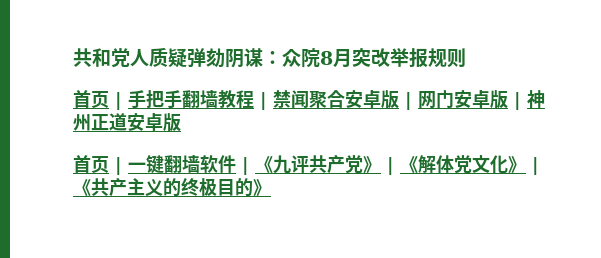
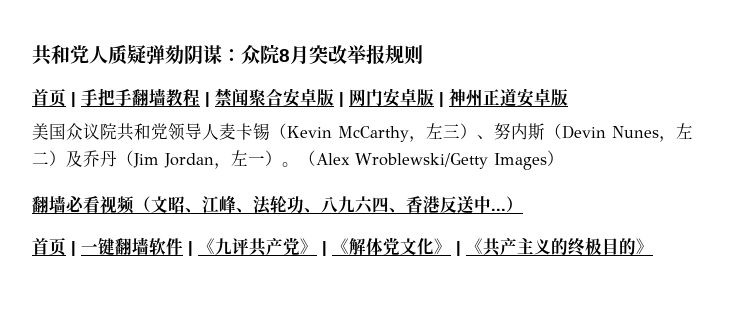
(181, 122) none -> [32,123,693,142] [32,150,564,170] [32,195,523,215] // 美国众议院共和党领导人麦卡锡（Kevin McCarthy，左三）、努内斯（Devin Nunes，左二）及乔丹（Jim Jordan，左一）。（Alex Wroblewski/Getty Images） // 翻墙必看视频（文昭、江峰、法轮功、八九六四、香港反送中...）

